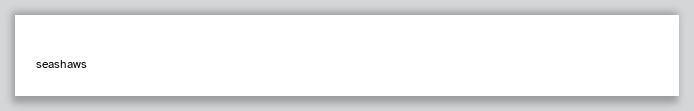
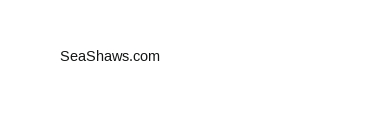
[36,60,87,68] seashaws -> [60,50,160,61] SeaShaws.com

